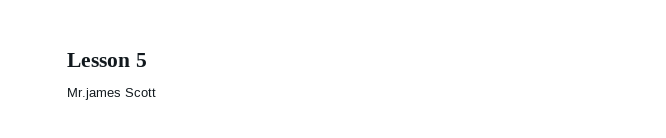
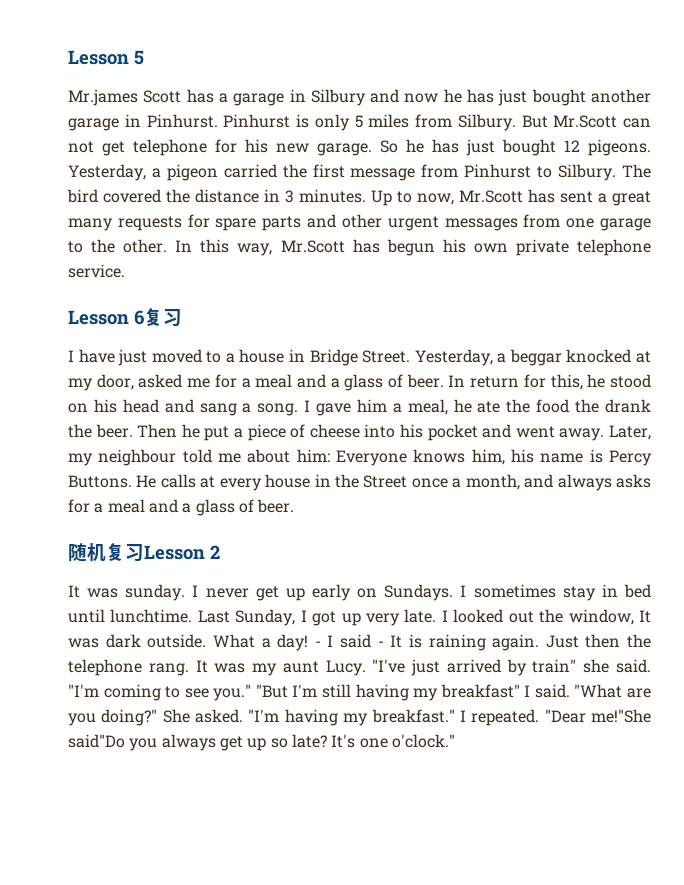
(156, 92) none -> [186,89,652,106] [68,114,651,131] [68,139,651,156] [68,164,652,181] [67,189,651,206] [68,214,651,231] [68,239,651,256] [68,264,125,278] [68,308,182,327] [68,349,651,366] [68,374,651,391] [68,399,651,416] [68,424,652,441] [68,449,652,466] [68,474,652,491] [68,499,295,516] [68,543,220,562] [68,584,651,601] [68,609,652,626] [68,634,651,651] [68,659,651,676] [68,684,651,701] [68,709,652,726] [68,734,455,751] has a garage in Silbury and now he has just bought another garage in Pinhurst. Pinhurst is only 5 miles from Silbury. But Mr.Scott can not get telephone for his new garage. So he has just bought 12 pigeons. Yesterday, a pigeon carried the first message from Pinhurst to Silbury. The bird covered the distance in 3 minutes. Up to now, Mr.Scott has sent a great many requests for spare parts and other urgent messages from one garage to the other. In this way, Mr.Scott has begun his own private telephone service. // Lesson 6复习 // I have just moved to a house in Bridge Street. Yesterday, a beggar knocked at my door, asked me for a meal and a glass of beer. In return for this, he stood on his head and sang a song. I gave him a meal, he ate the food the drank the beer. Then he put a piece of cheese into his pocket and went away. Later, my neighbour told me about him: Everyone knows him, his name is Percy Buttons. He calls at every house in the Street once a month, and always asks for a meal and a glass of beer. // 随机复习Lesson 2 // It was sunday. I never get up early on Sundays. I sometimes stay in bed until lunchtime. Last Sunday, I got up very late. I looked out the window, It was dark outside. What a day! - I said - It is raining again. Just then the telephone rang. It was my aunt Lucy. "I've just arrived by train" she said. "I'm coming to see you." "But I'm still having my breakfast" I said. "What are you doing?" She asked. "I'm having my breakfast." I repeated. "Dear me!"She said"Do you always get up so late? It's one o'clock."

